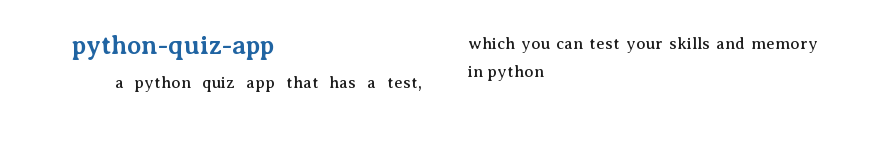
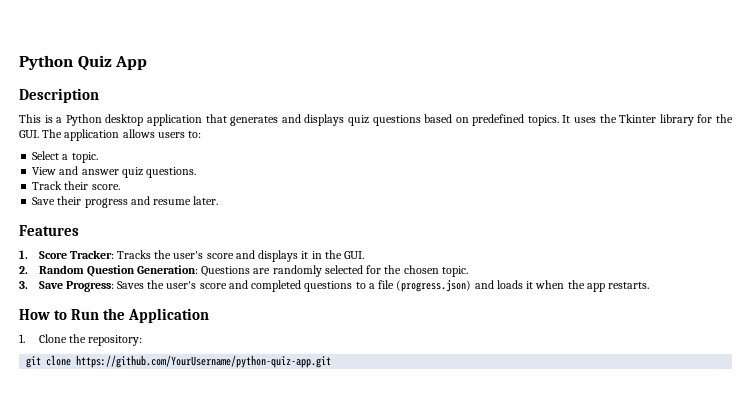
[72,35,274,60] [114,76,422,92] [468,37,818,53] [468,65,545,81] python-quiz-app // a python quiz app that has a test, which you can test your skills and memory in python -> [19,55,148,71] [19,88,99,103] [19,114,733,126] [19,129,202,141] [32,151,98,163] [32,166,197,178] [32,181,120,190] [32,196,219,208] [19,225,79,236] [19,250,365,262] [19,265,468,277] [19,280,650,292] [19,308,210,323] [19,334,142,346] [26,355,332,368] Python Quiz App // Description // This is a Python desktop application that generates and displays quiz questions based on predefined topics. It uses the Tkinter library for the GUI. The application allows users to: // Select a topic. // View and answer quiz questions. // Track their score. // Save their progress and resume later. // Features // 1. Score Tracker: Tracks the user's score and displays it in the GUI. // 2. Random Question Generation: Questions are randomly selected for the chosen topic. // 3. Save Progress: Saves the user's score and completed questions to a file (progress.json) and loads it when the app restarts. // How to Run the Application // 1. Clone the repository: // git clone https://github.com/YourUsername/python-quiz-app.git

